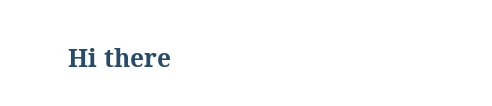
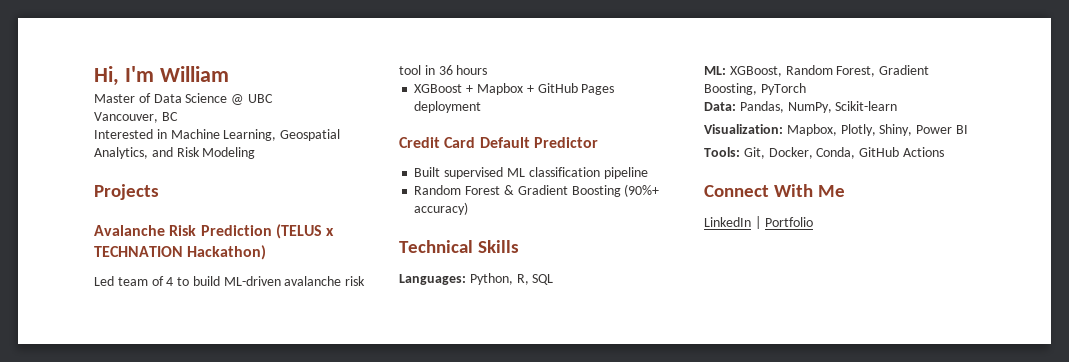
[68,48,171,67] Hi there -> [94,66,229,86] [94,93,273,105] [94,112,178,123] [94,129,341,141] [94,147,256,159] [94,184,159,200] [94,224,335,239] [94,245,267,260] [94,276,366,286] [399,65,488,75] [414,83,615,95] [414,101,482,113] [399,137,598,148] [414,167,648,179] [414,184,660,197] [414,202,469,215] [399,240,520,253] [399,273,554,285] [704,65,930,77] [704,83,806,95] [704,101,898,113] [704,124,968,136] [704,147,944,159] [704,184,846,197] [704,216,813,229] Hi, I'm William // Master of Data Science @ UBC // Vancouver, BC // Interested in Machine Learning, Geospatial Analytics, and Risk Modeling // Projects // Avalanche Risk Prediction (TELUS x TECHNATION Hackathon) // Led team of 4 to build ML-driven avalanche risk tool in 36 hours // XGBoost + Mapbox + GitHub Pages deployment // Credit Card Default Predictor // Built supervised ML classification pipeline // Random Forest & Gradient Boosting (90%+ accuracy) // Technical Skills // Languages: Python, R, SQL // ML: XGBoost, Random Forest, Gradient Boosting, PyTorch // Data: Pandas, NumPy, Scikit-learn // Visualization: Mapbox, Plotly, Shiny, Power BI // Tools: Git, Docker, Conda, GitHub Actions // Connect With Me // LinkedIn | Portfolio

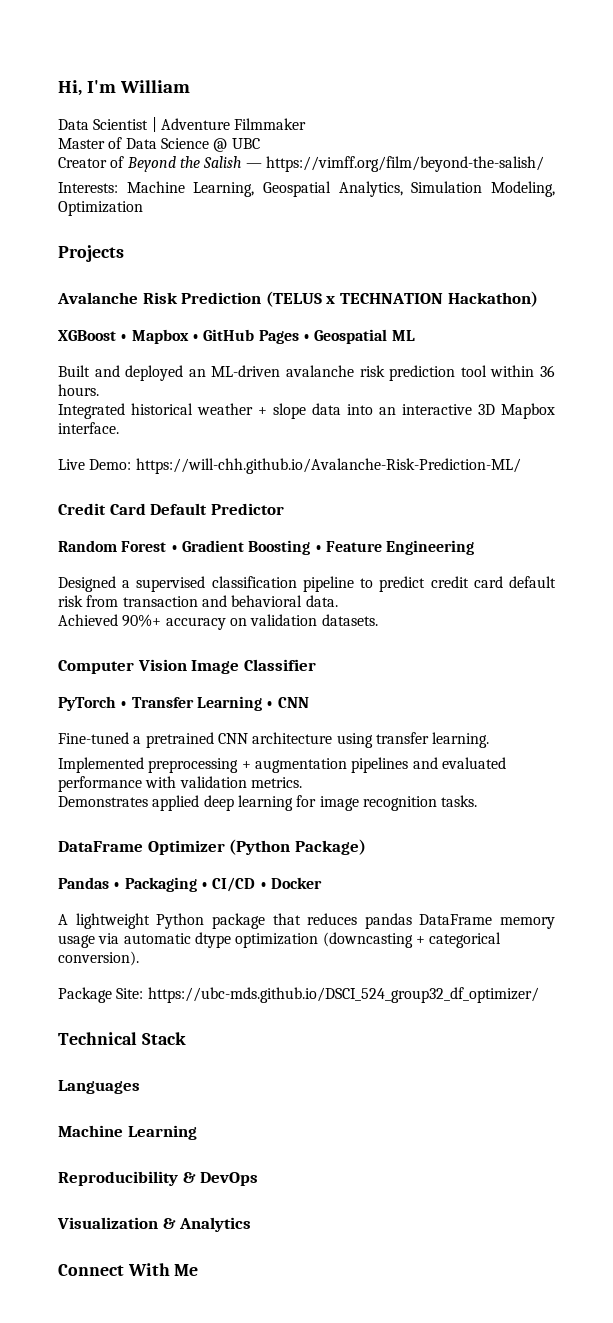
(229, 74) none -> [58,117,307,132] // Data Scientist | Adventure Filmmaker
[94,112,178,123] [94,129,167,139] Vancouver, BC // Interested in -> [58,156,544,172] [58,182,118,193] Creator of Beyond the Salish — https://vimff.org/film/beyond-the-salish/ // Interests:
[151,147,256,159] and Risk Modeling -> [411,181,555,197] [58,201,143,216] Simulation Modeling, Optimization
[94,276,366,286] [399,65,488,75] [414,83,615,95] [414,101,482,113] [399,137,598,148] [414,167,648,179] [414,184,660,197] [414,202,469,215] [399,240,520,253] [399,273,554,285] [704,65,930,77] [704,83,806,95] [704,101,898,113] [704,124,968,136] [704,147,944,159] Led team of 4 to build ML-driven avalanche risk tool in 36 hours // XGBoost + Mapbox + GitHub Pages deployment // Credit Card Default Predictor // Built supervised ML classification pipeline // Random Forest & Gradient Boosting (90%+ accuracy) // Technical Skills // Languages: Python, R, SQL // ML: XGBoost, Random Forest, Gradient Boosting, PyTorch // Data: Pandas, NumPy, Scikit-learn // Visualization: Mapbox, Plotly, Shiny, Power BI // Tools: Git, Docker, Conda, GitHub Actions -> [58,329,415,344] [58,365,556,381] [58,384,99,396] [58,403,555,419] [58,422,119,434] [58,458,521,474] [58,503,284,515] [58,540,475,555] [58,576,556,592] [58,595,338,607] [58,614,378,630] [58,659,316,674] [58,696,309,711] [58,732,490,748] [58,757,506,773] [58,776,302,792] [58,795,478,811] [58,839,366,855] [58,877,322,892] [58,913,555,929] [58,932,502,948] [58,951,139,966] [58,987,539,1003] [58,1032,186,1045] [58,1080,140,1094] [58,1125,197,1140] [58,1171,259,1186] [57,1217,252,1232] XGBoost • Mapbox • GitHub Pages • Geospatial ML // Built and deployed an ML-driven avalanche risk prediction tool within 36 hours. // Integrated historical weather + slope data into an interactive 3D Mapbox interface. // Live Demo: https://will-chh.github.io/Avalanche-Risk-Prediction-ML/ // Credit Card Default Predictor // Random Forest • Gradient Boosting • Feature Engineering // Designed a supervised classification pipeline to predict credit card default risk from transaction and behavioral data. // Achieved 90%+ accuracy on validation datasets. // Computer Vision Image Classifier // PyTorch • Transfer Learning • CNN // Fine-tuned a pretrained CNN architecture using transfer learning. // Implemented preprocessing + augmentation pipelines and evaluated performance with validation metrics. // Demonstrates applied deep learning for image recognition tasks. // DataFrame Optimizer (Python Package) // Pandas • Packaging • CI/CD • Docker // A lightweight Python package that reduces pandas DataFrame memory usage via automatic dtype optimization (downcasting + categorical conversion). // Package Site: https://ubc-mds.github.io/DSCI_524_group32_df_optimizer/ // Technical Stack // Languages // Machine Learning // Reproducibility & DevOps // Visualization & Analytics
[704,216,813,229] // LinkedIn | Portfolio -> (199, 1270) none

